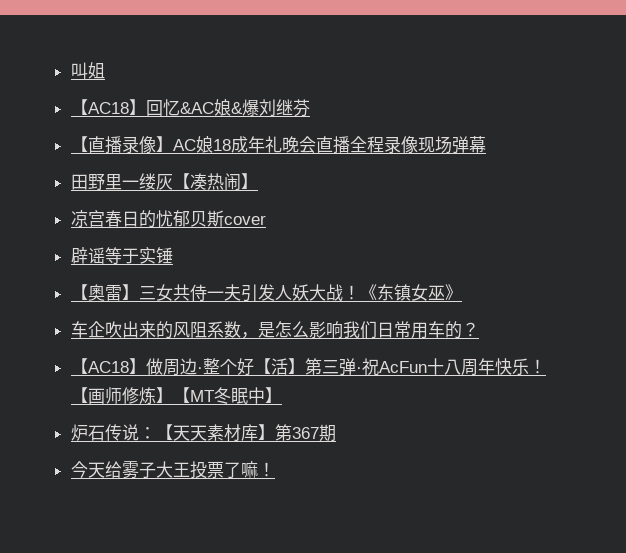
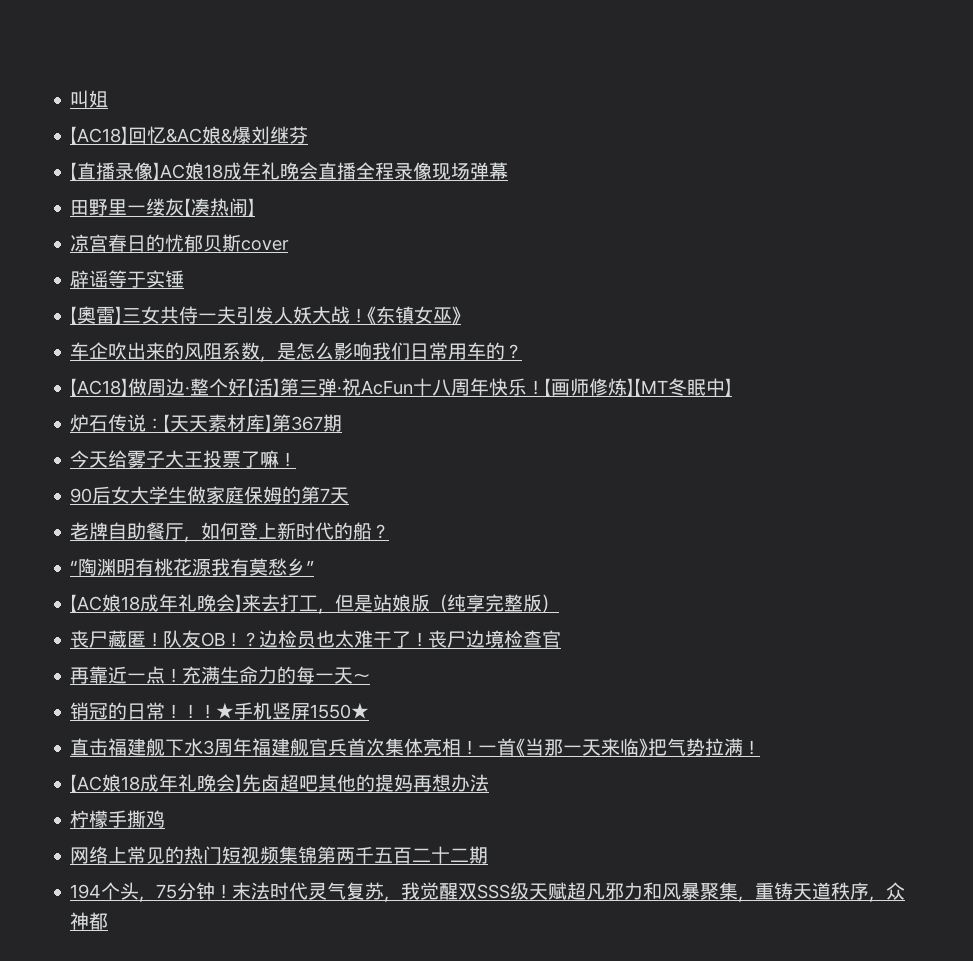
(275, 469) none -> [70,486,350,504] [70,522,390,542] [70,558,315,576] [70,594,560,614] [70,630,562,648] [70,666,371,684] [70,702,370,720] [70,738,761,757] [70,774,490,793] [70,810,166,828] [70,846,489,864] [70,882,906,902] [70,912,109,930] // 90后女大学生做家庭保姆的第7天 // 老牌自助餐厅，如何登上新时代的船？ // “陶渊明有桃花源我有莫愁乡” // 【AC娘18成年礼晚会】来去打工，但是站娘版（纯享完整版） // 丧尸藏匿！队友OB！？边检员也太难干了！丧尸边境检查官 // 再靠近一点！充满生命力的每一天～ // 销冠的日常！！！★手机竖屏1550★ // 直击福建舰下水3周年福建舰官兵首次集体亮相！一首《当那一天来临》把气势拉满！ // 【AC娘18成年礼晚会】先卤超吧其他的提妈再想办法 // 柠檬手撕鸡 // 网络上常见的热门短视频集锦第两千五百二十二期 // 194个头，75分钟！末法时代灵气复苏，我觉醒双SSS级天赋超凡邪力和风暴聚集，重铸天道秩序，众神都

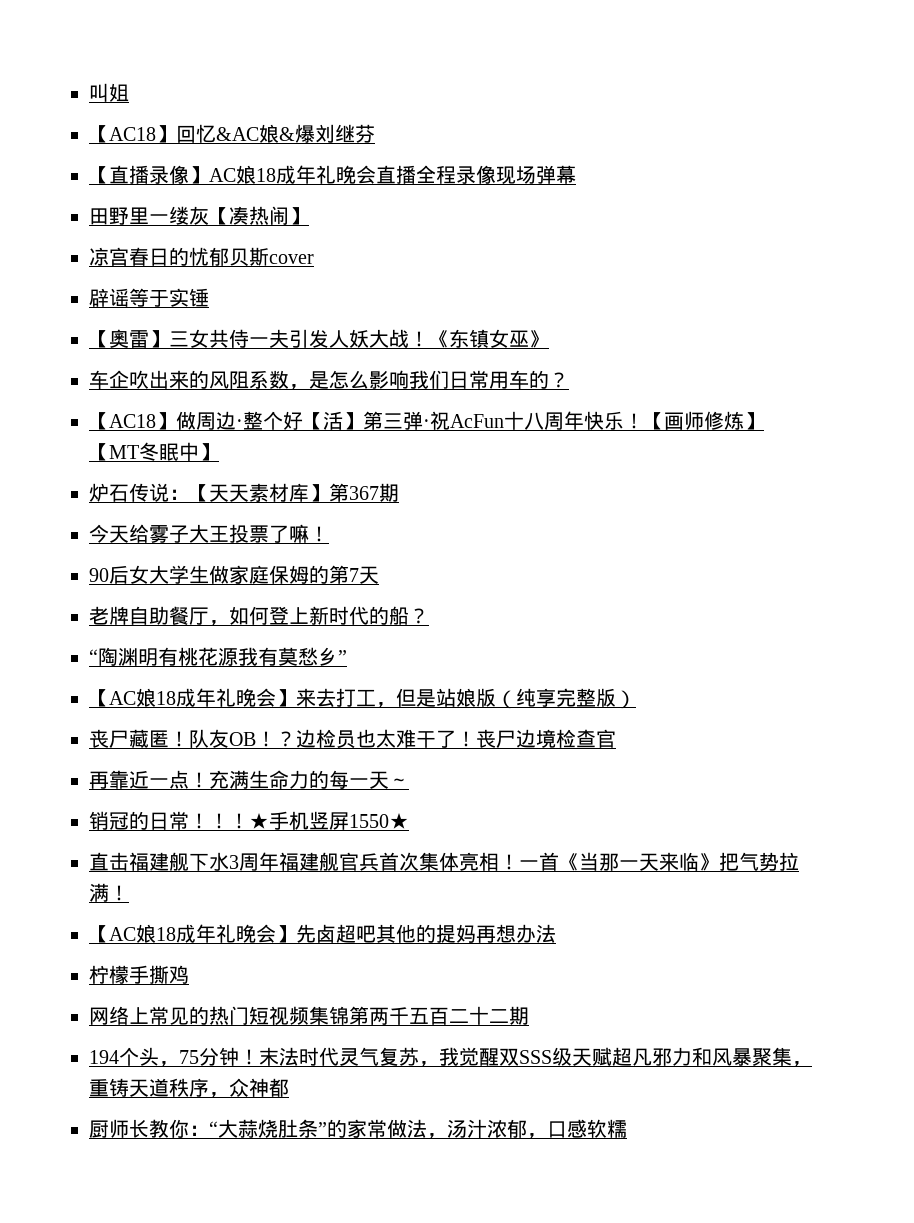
(109, 921) none -> [89,1119,627,1139] // 厨师长教你：“大蒜烧肚条”的家常做法，汤汁浓郁，口感软糯

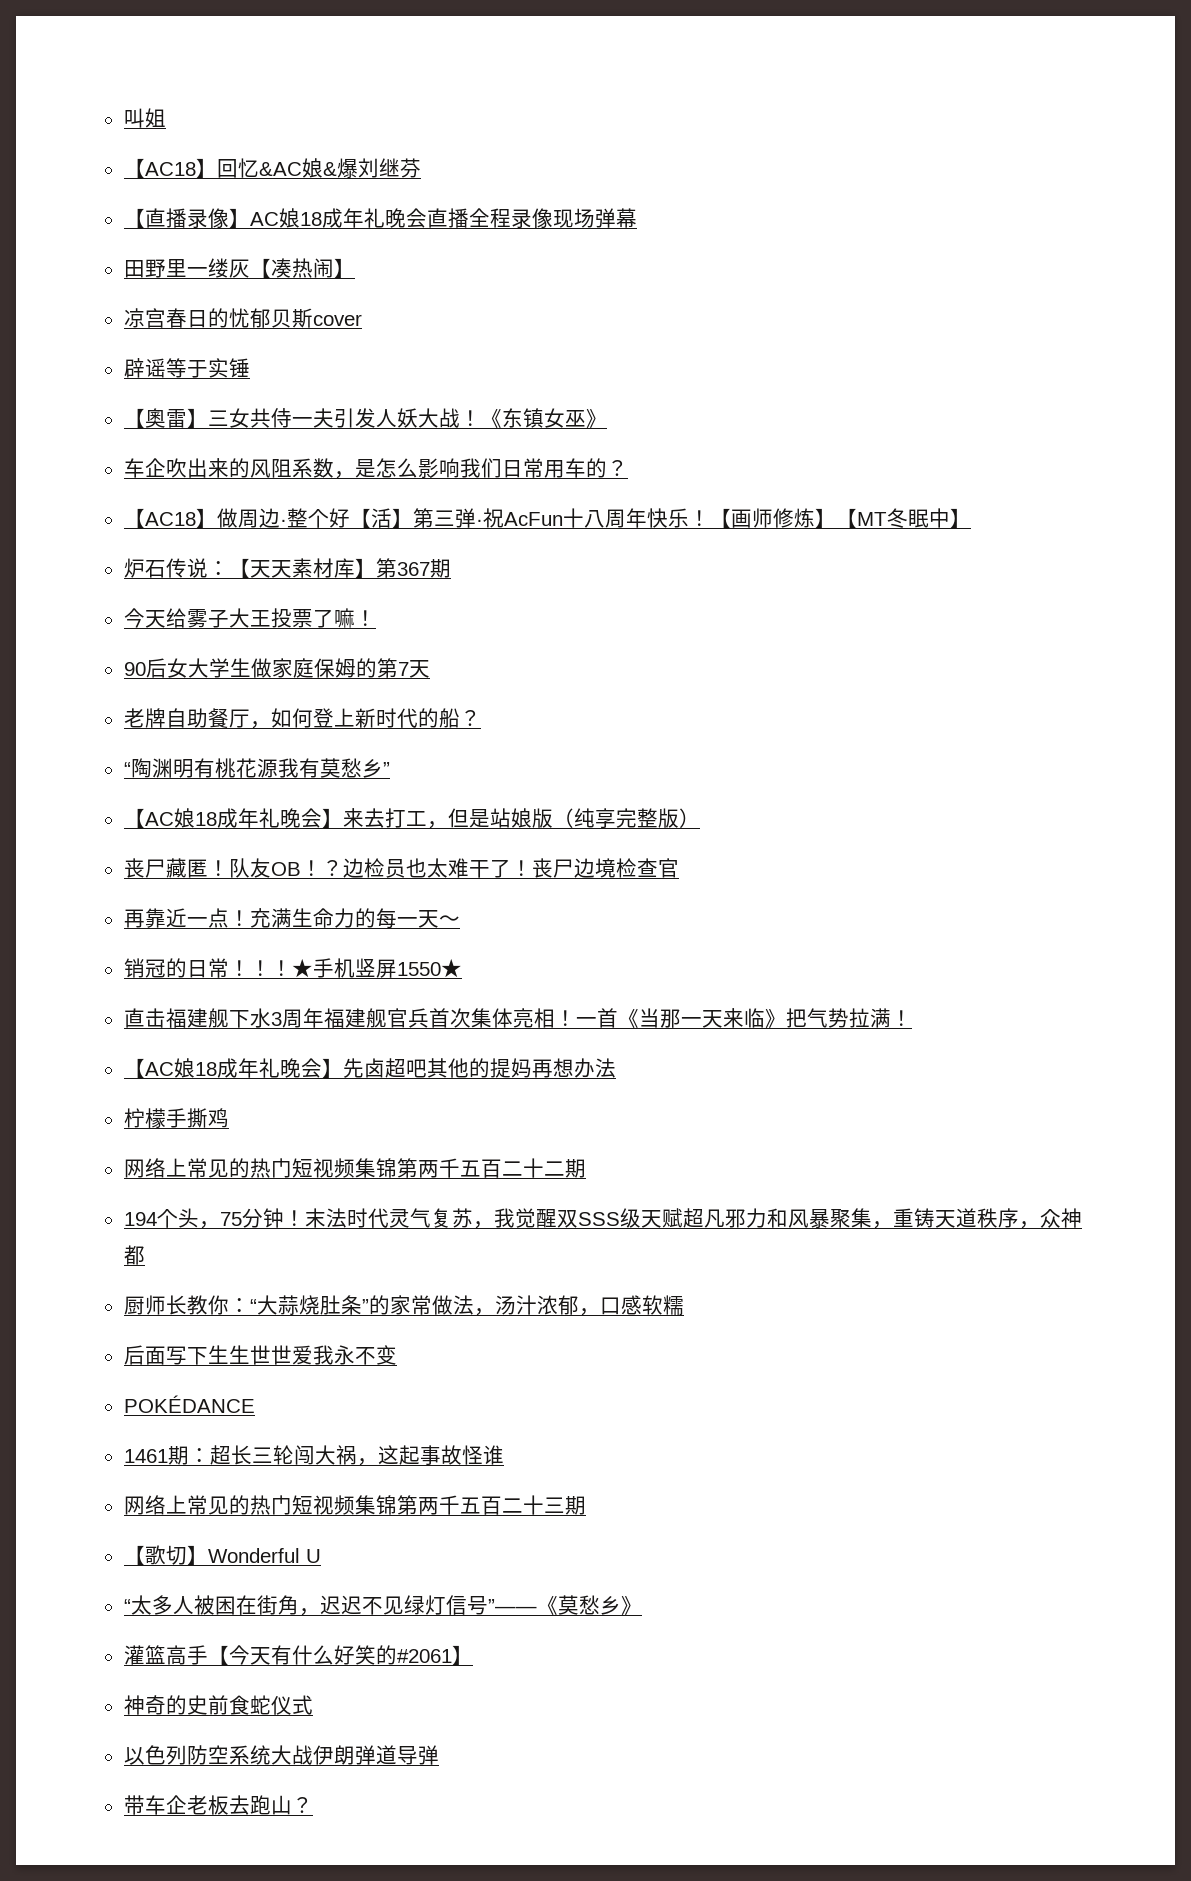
(627, 1128) none -> [123,1345,397,1365] [123,1395,255,1413] [123,1445,504,1466] [123,1495,586,1515] [123,1545,321,1565] [123,1595,642,1616] [123,1645,473,1665] [123,1695,313,1715] [123,1745,439,1765] [123,1795,313,1815] // 后面写下生生世世爱我永不变 // POKÉDANCE // 1461期：超长三轮闯大祸，这起事故怪谁 // 网络上常见的热门短视频集锦第两千五百二十三期 // 【歌切】Wonderful U // “太多人被困在街角，迟迟不见绿灯信号”——《莫愁乡》 // 灌篮高手【今天有什么好笑的#2061】 // 神奇的史前食蛇仪式 // 以色列防空系统大战伊朗弹道导弹 // 带车企老板去跑山？

